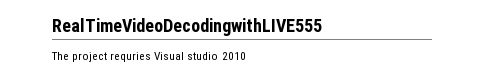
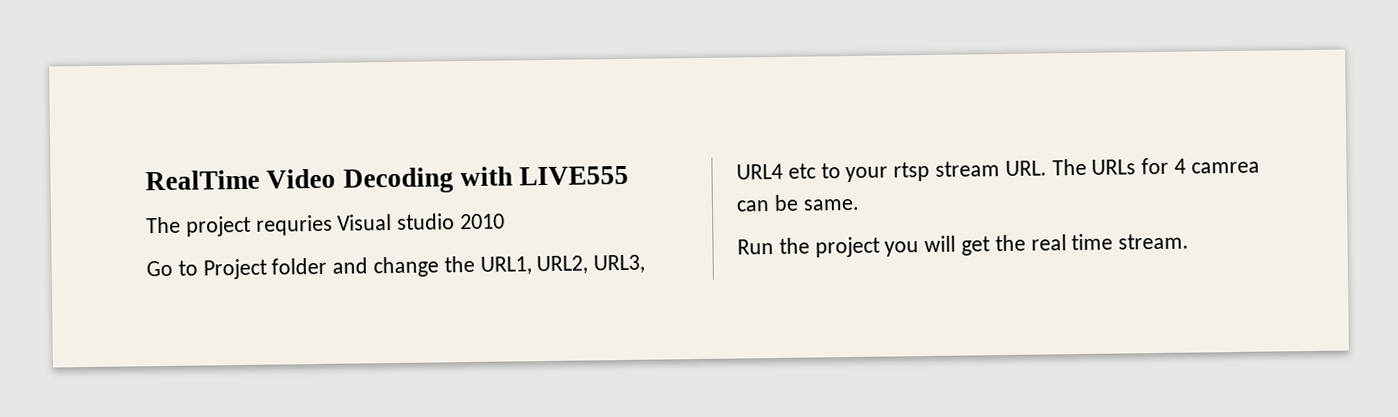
[52,18,322,36] RealTimeVideoDecodingwithLIVE555 -> [145,165,630,194] RealTime Video Decoding with LIVE555
(246, 56) none -> [146,254,646,280] [736,157,1260,183] [736,194,860,212] [737,233,1190,258] // Go to Project folder and change the URL1, URL2, URL3, URL4 etc to your rtsp stream URL. The URLs for 4 camrea can be same. // Run the project you will get the real time stream.

